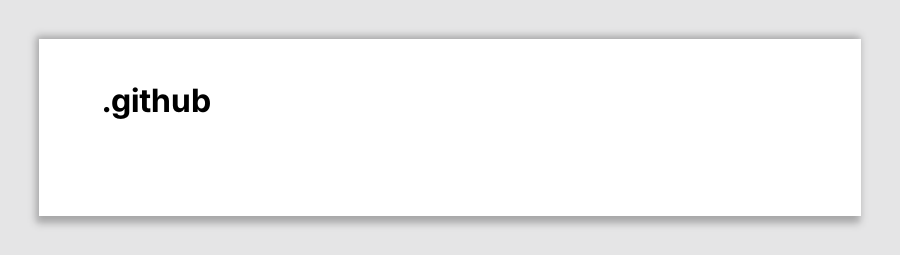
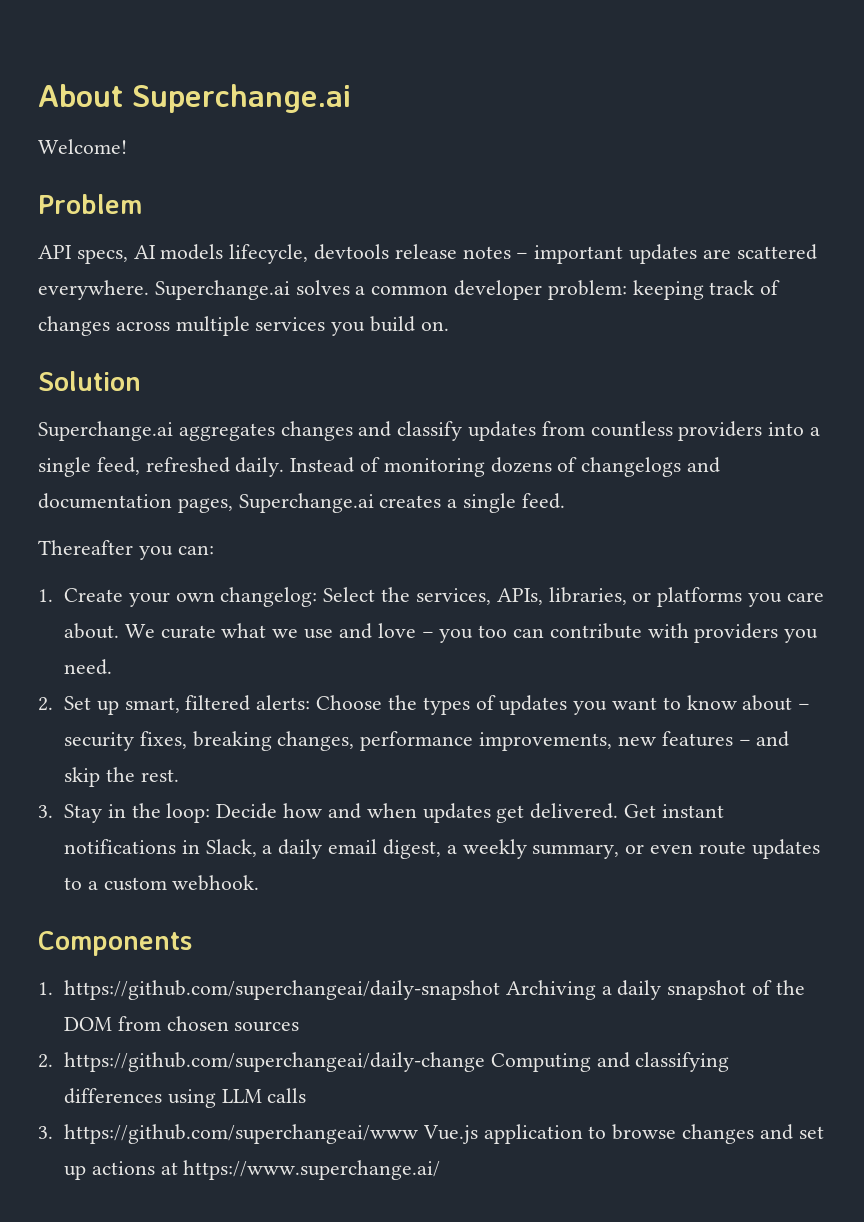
[102,87,211,119] .github -> [38,84,351,113] [38,139,127,154] [38,194,142,214] [38,244,817,264] [38,280,781,300] [38,316,449,336] [38,371,141,391] [38,421,821,441] [38,457,721,477] [38,493,565,513] [38,540,214,560] [38,587,824,607] [64,623,819,643] [64,659,113,675] [38,695,811,715] [64,731,790,751] [64,767,179,787] [38,803,724,823] [64,839,820,859] [64,875,260,891] [38,931,192,956] [38,980,805,1000] [64,1016,300,1032] [38,1052,730,1072] [64,1088,307,1108] [38,1124,824,1144] [64,1160,441,1180] About Superchange.ai // Welcome! // Problem // API specs, AI models lifecycle, devtools release notes – important updates are scattered everywhere. Superchange.ai solves a common developer problem: keeping track of changes across multiple services you build on. // Solution // Superchange.ai aggregates changes and classify updates from countless providers into a single feed, refreshed daily. Instead of monitoring dozens of changelogs and documentation pages, Superchange.ai creates a single feed. // Thereafter you can: // 1. Create your own changelog: Select the services, APIs, libraries, or platforms you care about. We curate what we use and love – you too can contribute with providers you need. // 2. Set up smart, filtered alerts: Choose the types of updates you want to know about – security fixes, breaking changes, performance improvements, new features – and skip the rest. // 3. Stay in the loop: Decide how and when updates get delivered. Get instant notifications in Slack, a daily email digest, a weekly summary, or even route updates to a custom webhook. // Components // 1. https://github.com/superchangeai/daily-snapshot Archiving a daily snapshot of the DOM from chosen sources // 2. https://github.com/superchangeai/daily-change Computing and classifying differences using LLM calls // 3. https://github.com/superchangeai/www Vue.js application to browse changes and set up actions at https://www.superchange.ai/

